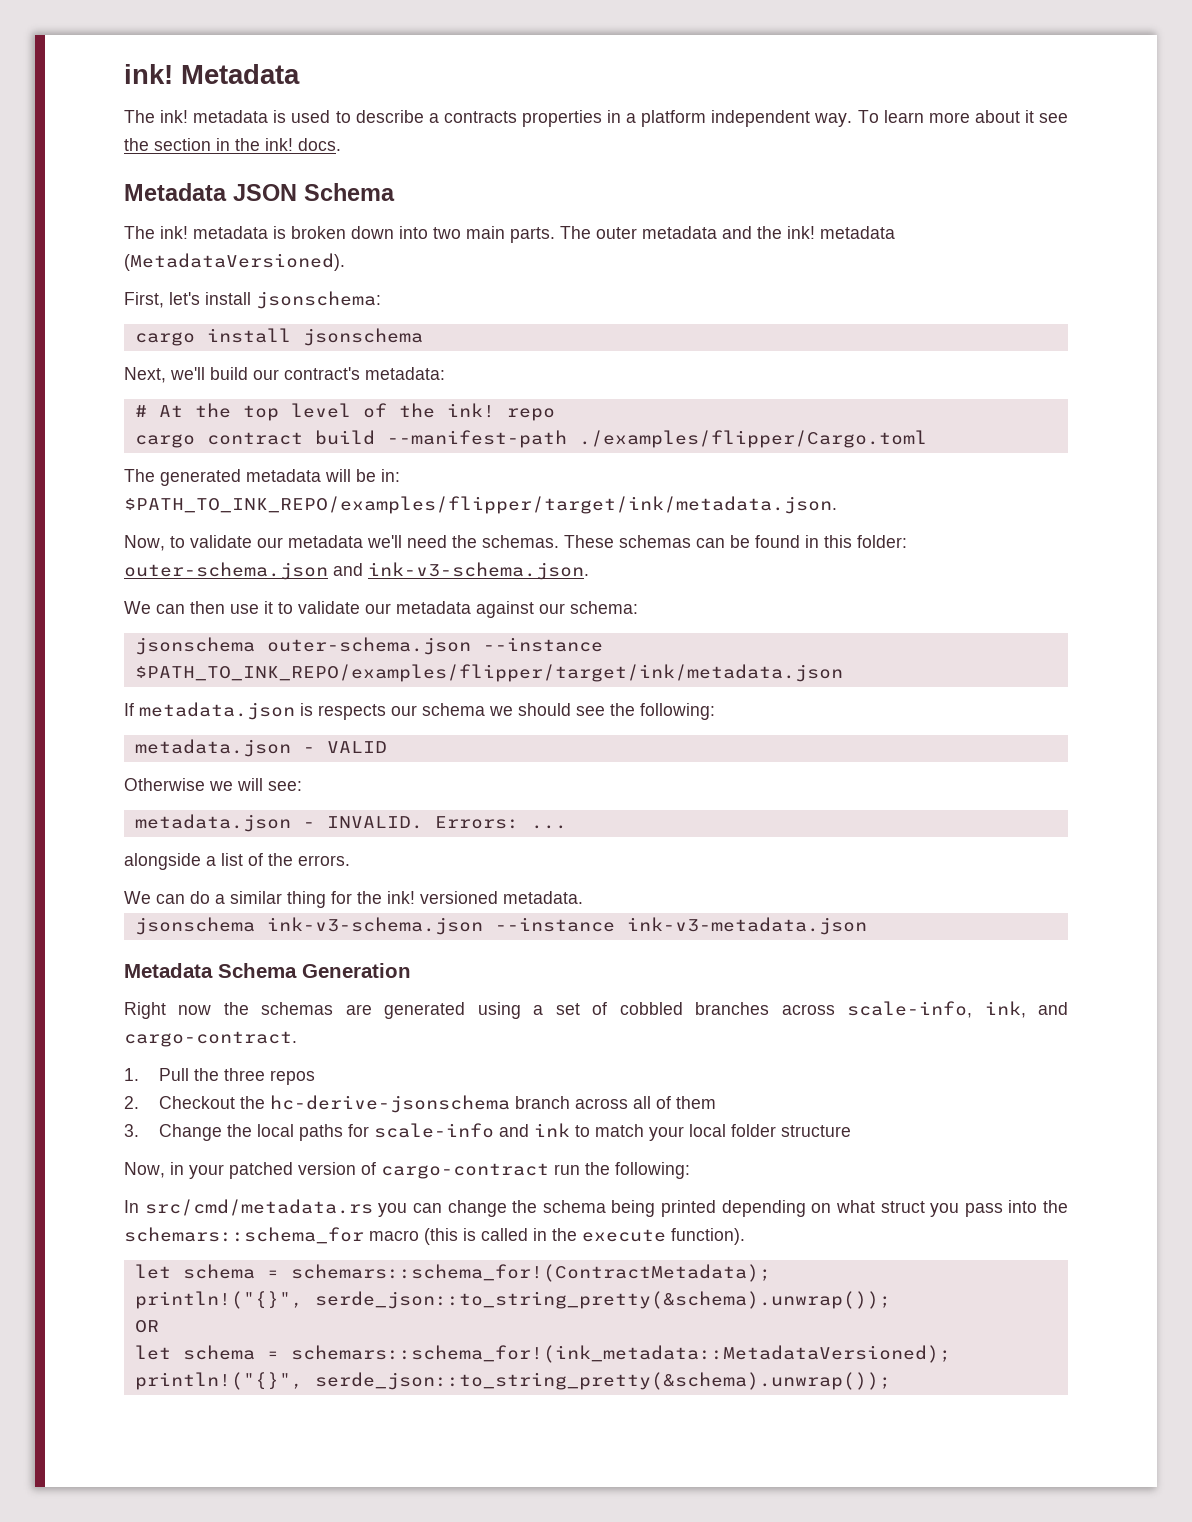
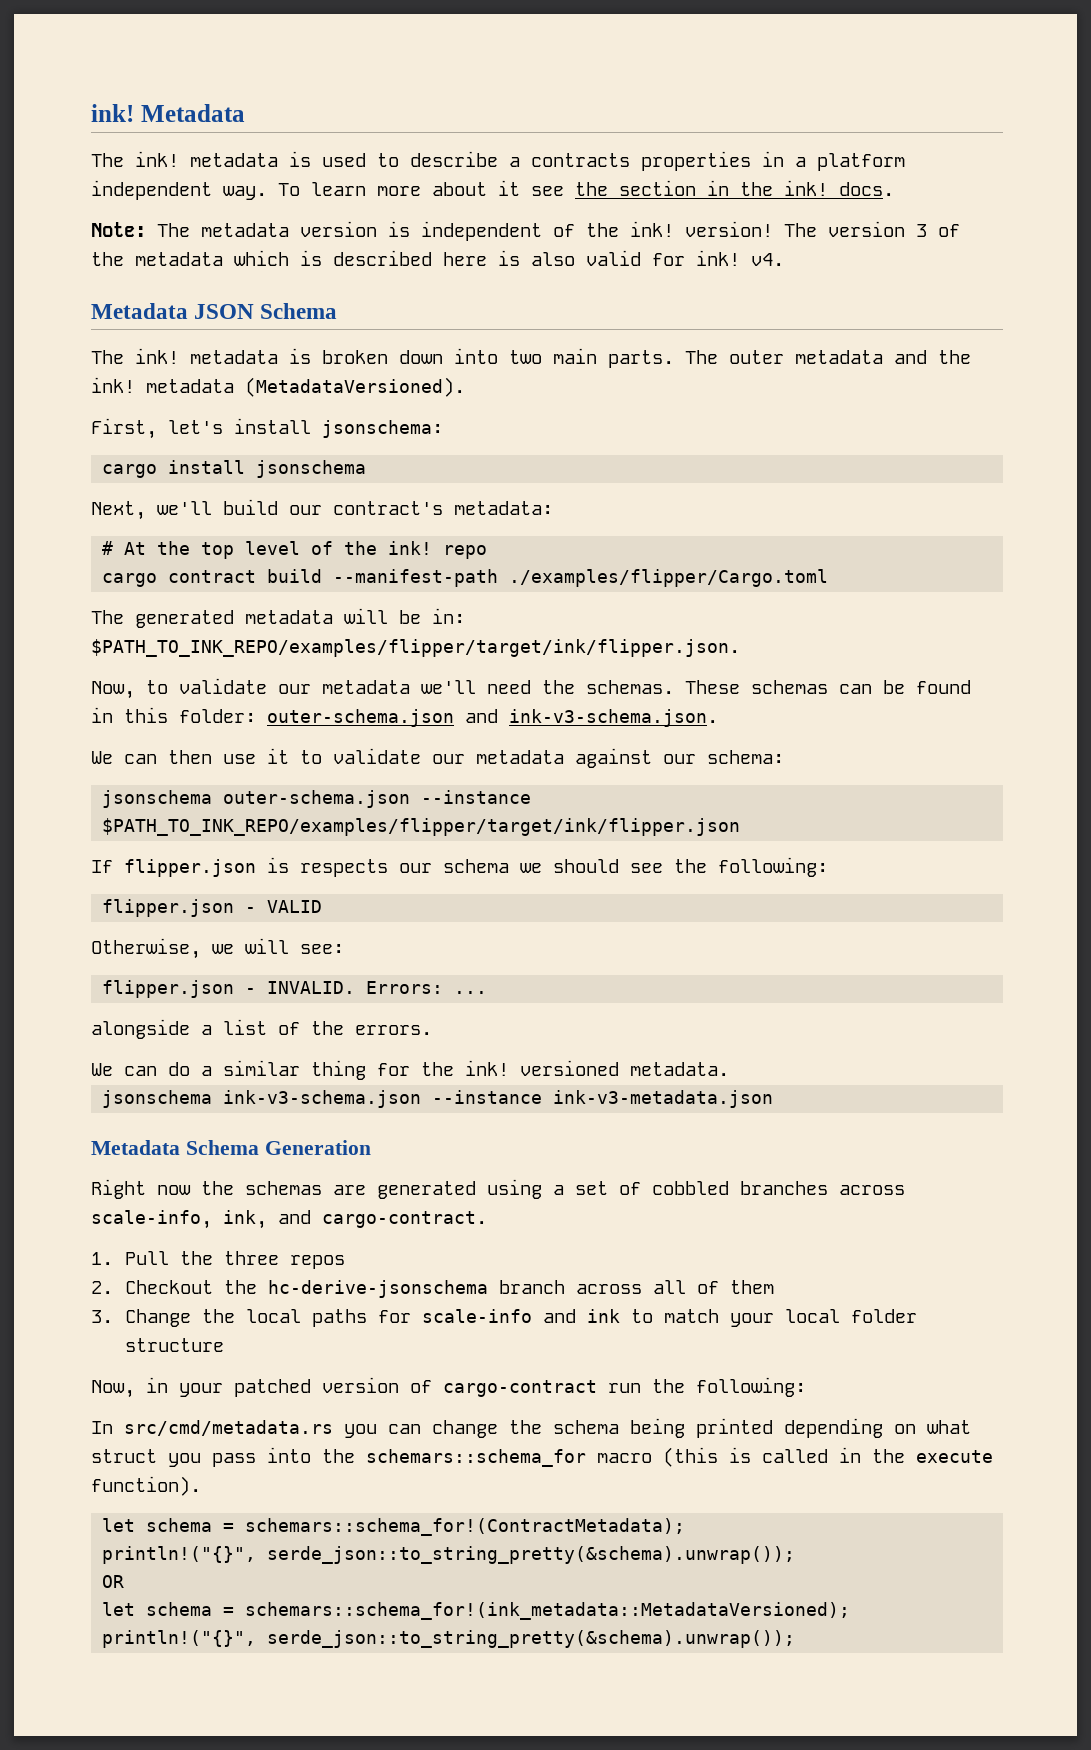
(341, 144) none -> [91,221,960,241] [91,250,784,266] // Note: The metadata version is independent of the ink! version! The version 3 of the metadata which is described here is also valid for ink! v4.
[124,496,837,514] $PATH_TO_INK_REPO/examples/flipper/target/ink/metadata.json. -> [91,639,740,657] $PATH_TO_INK_REPO/examples/flipper/target/ink/flipper.json.
[134,664,843,682] $PATH_TO_INK_REPO/examples/flipper/target/ink/metadata.json -> [102,818,741,836] $PATH_TO_INK_REPO/examples/flipper/target/ink/flipper.json
[139,702,295,720] metadata.json -> [124,859,256,877] flipper.json
[134,739,291,757] metadata.json -> [102,899,235,917] flipper.json
[124,778,205,791] Otherwise -> [91,938,201,959] Otherwise,
[134,814,291,832] metadata.json -> [102,980,235,998] flipper.json

